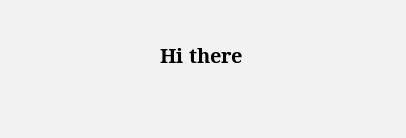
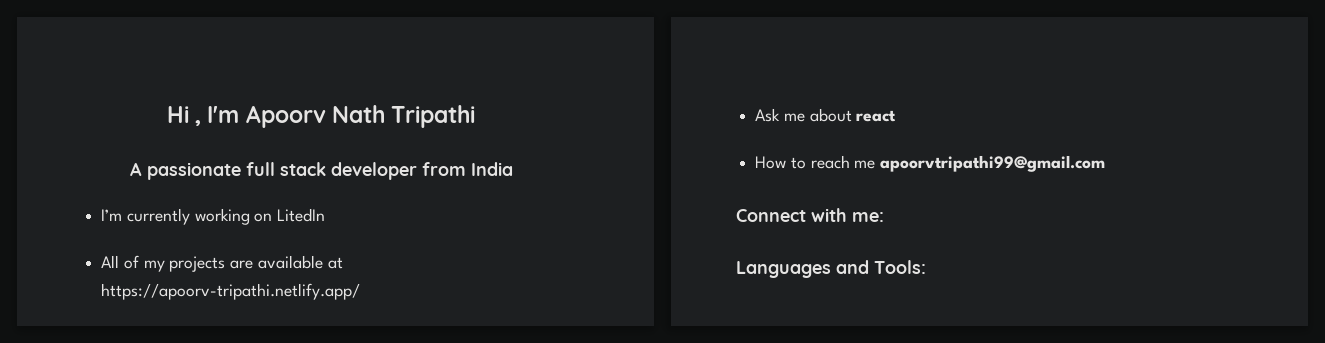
[188,48,242,63] there -> [195,105,476,128] [129,162,513,180] [101,208,326,225] [101,255,343,272] [101,283,361,300] [755,108,897,122] [755,155,1106,172] [736,208,884,222] [736,260,926,278] , I'm Apoorv Nath Tripathi // A passionate full stack developer from India // I’m currently working on LitedIn // All of my projects are available at https://apoorv-tripathi.netlify.app/ // Ask me about react // How to reach me apoorvtripathi99@gmail.com // Connect with me: // Languages and Tools:

